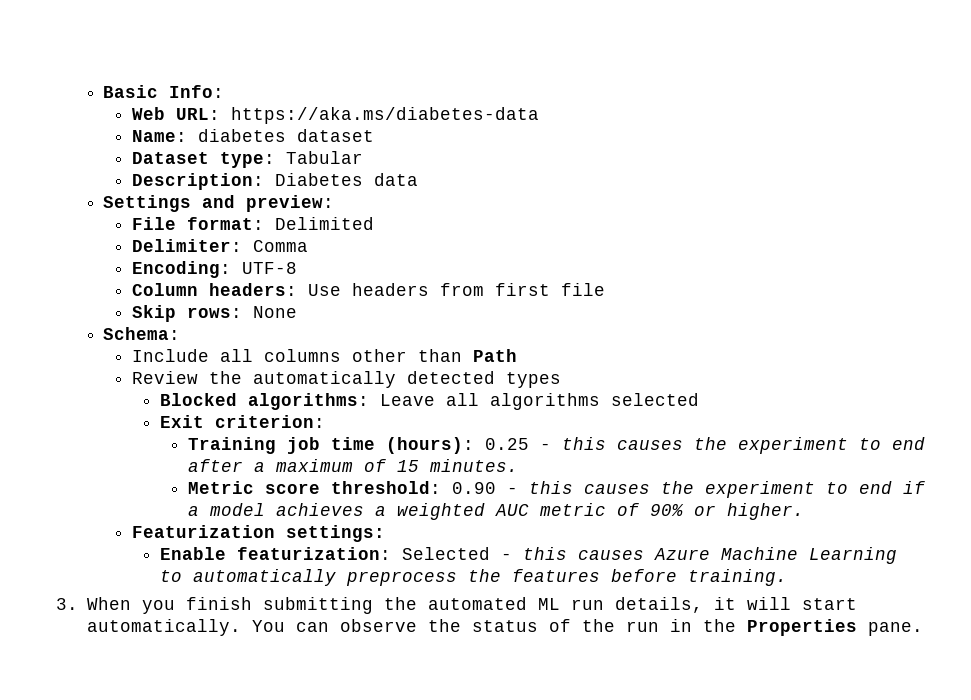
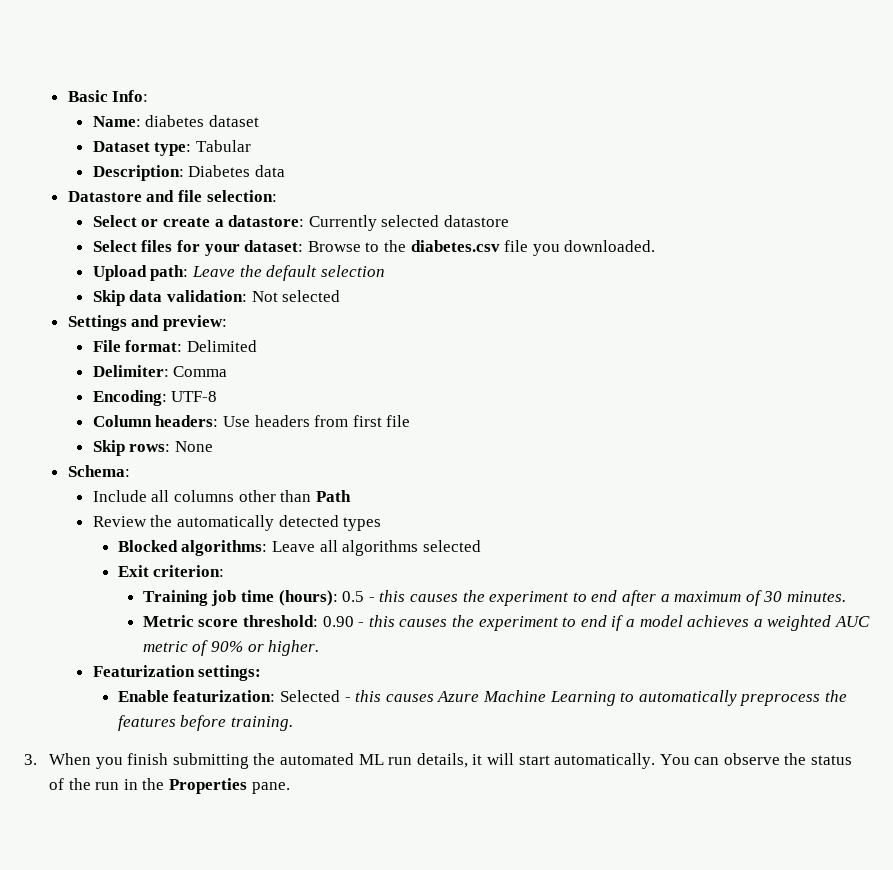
[131,107,539,124] // Web URL: https://aka.ms/diabetes-data -> (149, 96) none
(418, 179) none -> [67,190,277,202] [92,215,509,231] [92,240,656,256] [92,265,385,281] [92,290,341,306] // Datastore and file selection: // Select or create a datastore: Currently selected datastore // Select files for your dataset: Browse to the diabetes.csv file you downloaded. // Upload path: Leave the default selection // Skip data validation: Not selected
[484,438,529,450] 0.25 -> [342,591,365,602] 0.5
[396,460,419,472] 15 -> [763,591,783,602] 30

